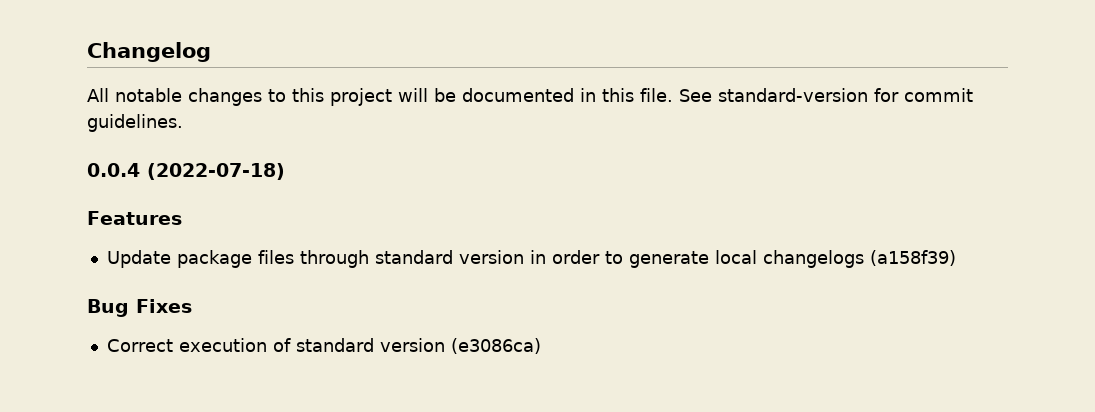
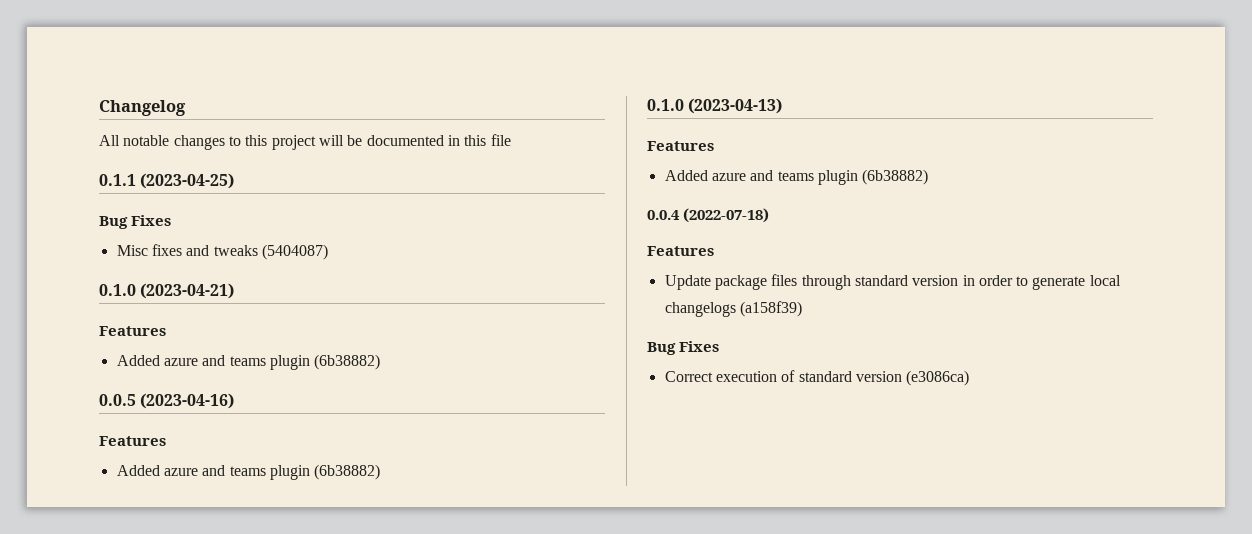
[640,88,973,102] [87,114,183,132] file. See standard-version for commit guidelines. -> [490,134,511,146] [99,173,235,189] [99,215,172,229] [116,244,328,260] [99,283,235,299] [99,326,166,336] [116,354,381,370] [99,393,235,409] [99,436,166,446] [116,464,381,480] [647,98,783,114] [647,141,714,151] [664,169,929,185] file // 0.1.1 (2023-04-25) // Bug Fixes // Misc fixes and tweaks (5404087) // 0.1.0 (2023-04-21) // Features // Added azure and teams plugin (6b38882) // 0.0.5 (2023-04-16) // Features // Added azure and teams plugin (6b38882) // 0.1.0 (2023-04-13) // Features // Added azure and teams plugin (6b38882)

